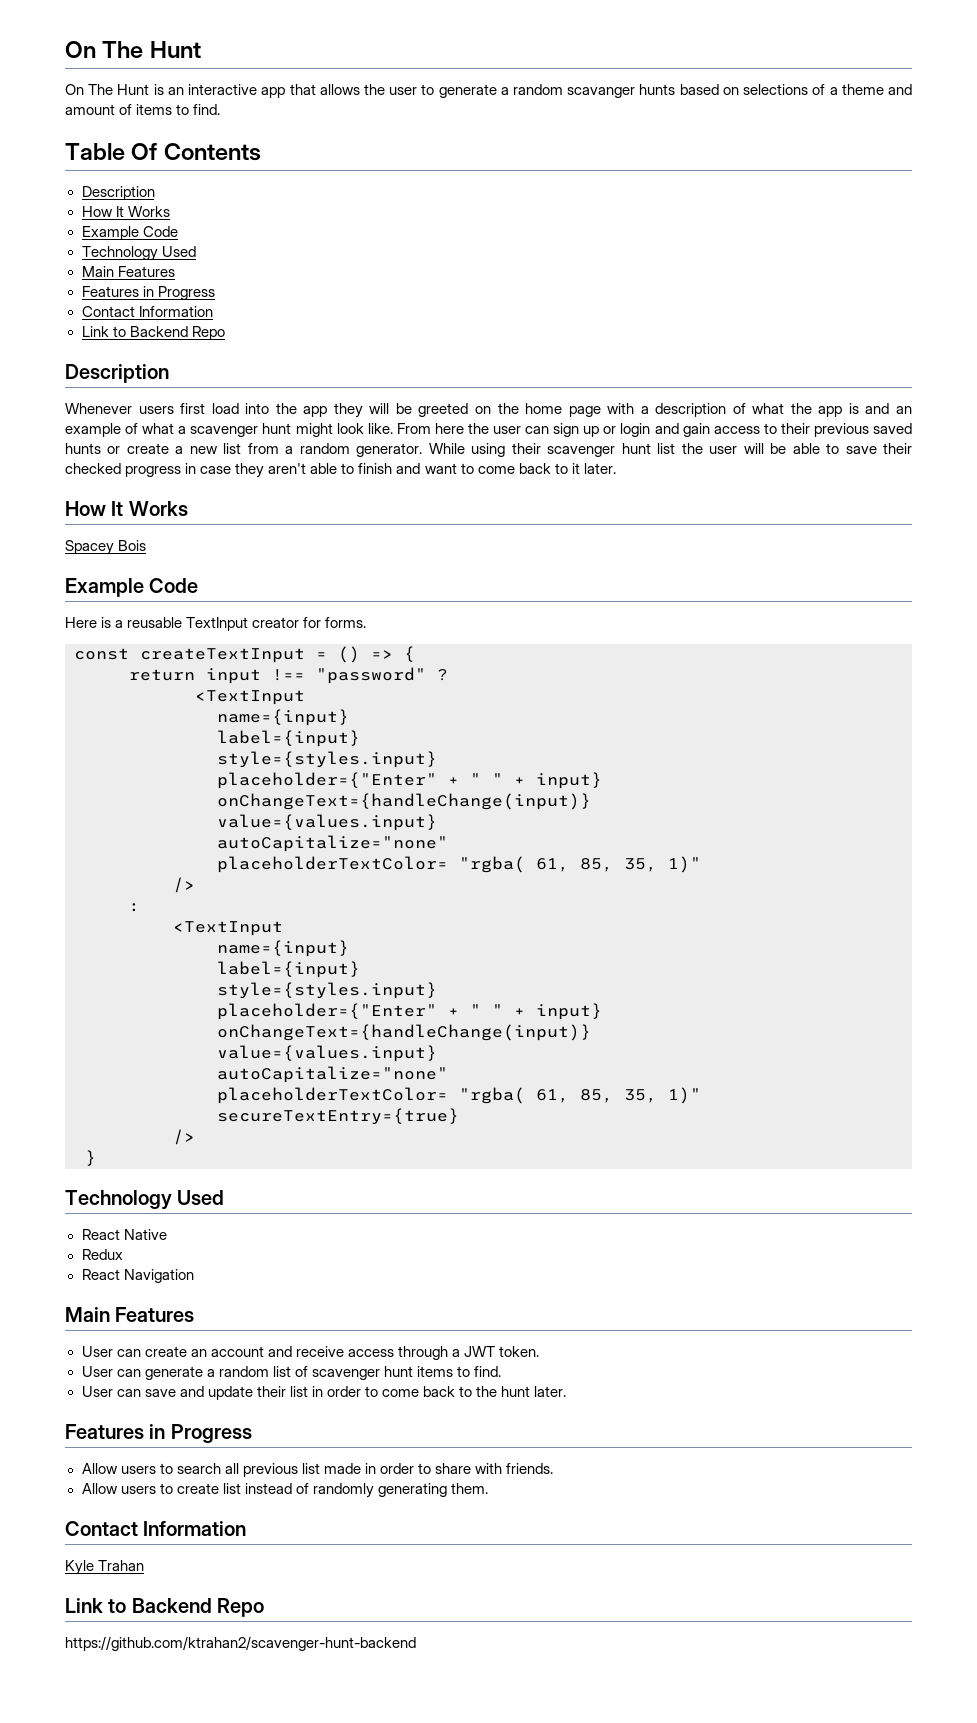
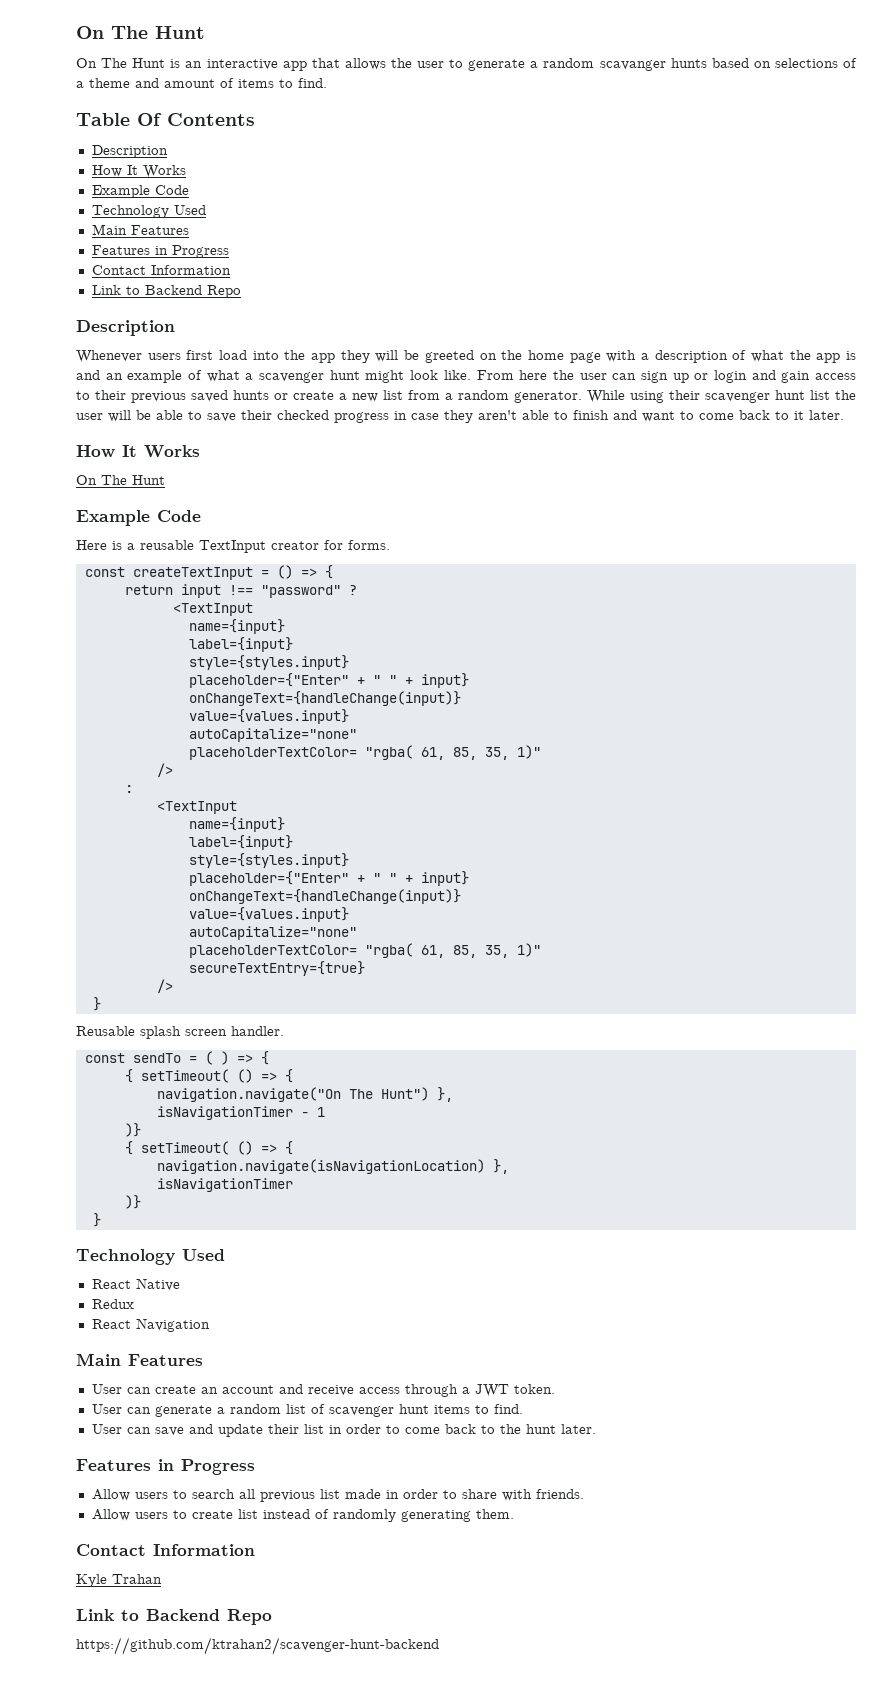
[65,540,147,555] Spacey Bois -> [76,475,165,485] On The Hunt
(96, 1158) none -> [76,1026,284,1039] [84,1051,269,1065] [124,1069,293,1083] [156,1087,453,1102] [156,1106,325,1120] [124,1123,141,1137] [124,1141,293,1155] [156,1159,509,1174] [156,1178,293,1192] [124,1195,141,1209] [92,1213,101,1227] // Reusable splash screen handler. // const sendTo = ( ) => { // { setTimeout( () => { // navigation.navigate("On The Hunt") }, // isNavigationTimer - 1 // )} // { setTimeout( () => { // navigation.navigate(isNavigationLocation) }, // isNavigationTimer // )} // }

